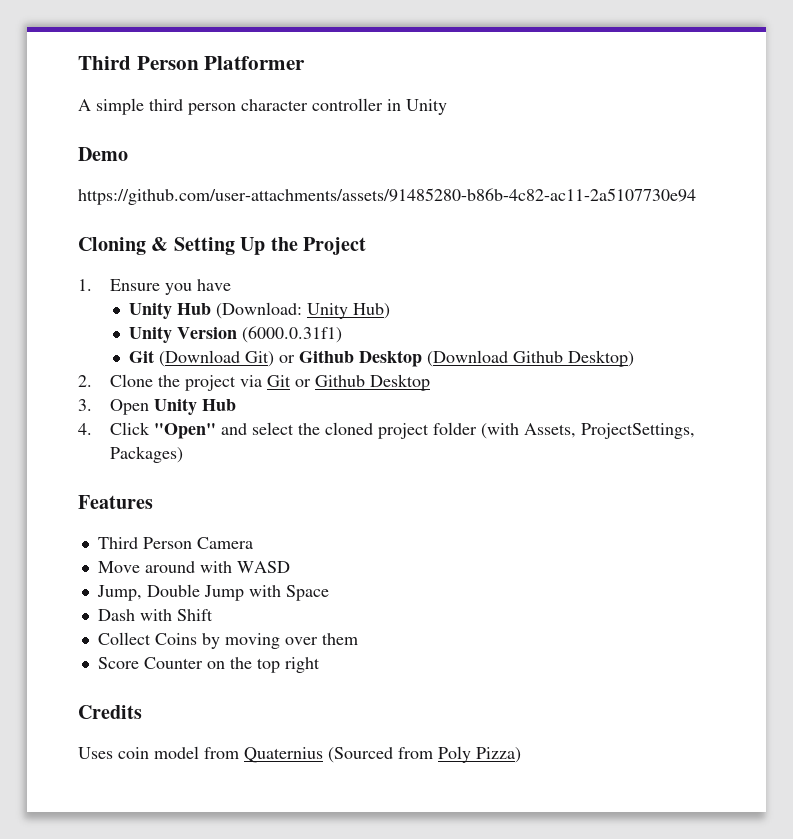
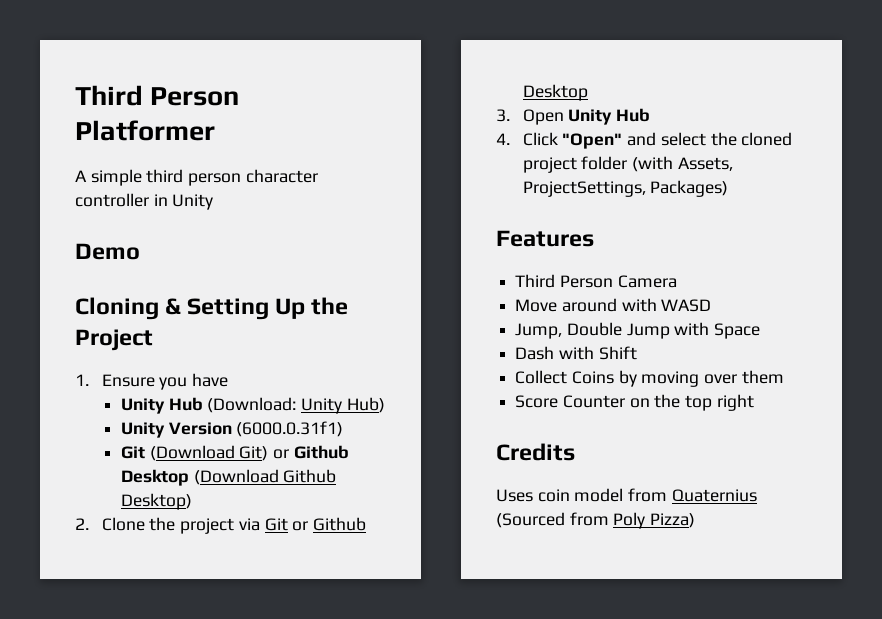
[78,188,696,205] // https://github.com/user-attachments/assets/91485280-b86b-4c82-ac11-2a5107730e94 -> (140, 251) none

